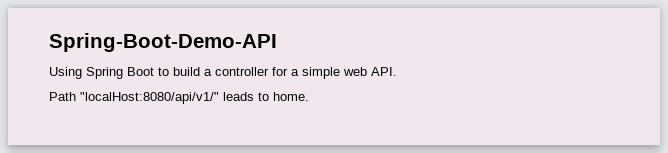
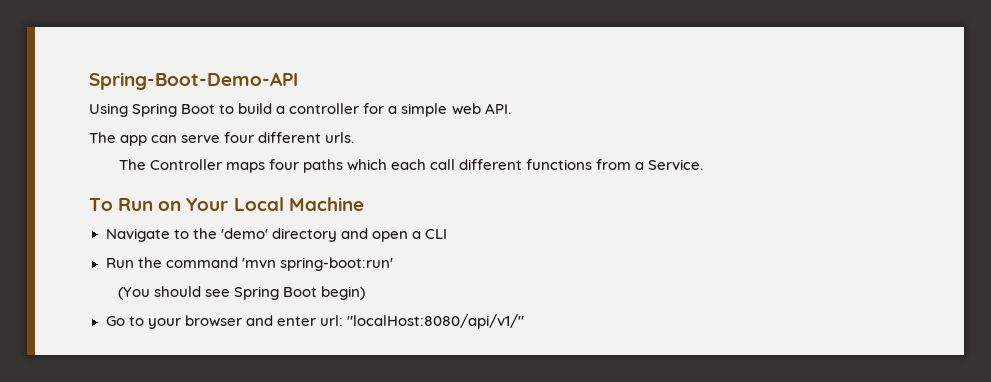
[49,92,309,104] Path "localHost:8080/api/v1/" leads to home. -> [89,132,355,146] [118,159,704,173] [89,197,364,211] [105,228,447,242] [105,257,393,271] [118,286,366,300] [105,314,524,329] The app can serve four different urls. // The Controller maps four paths which each call different functions from a Service. // To Run on Your Local Machine // Navigate to the 'demo' directory and open a CLI // Run the command 'mvn spring-boot:run' // (You should see Spring Boot begin) // Go to your browser and enter url: "localHost:8080/api/v1/"

